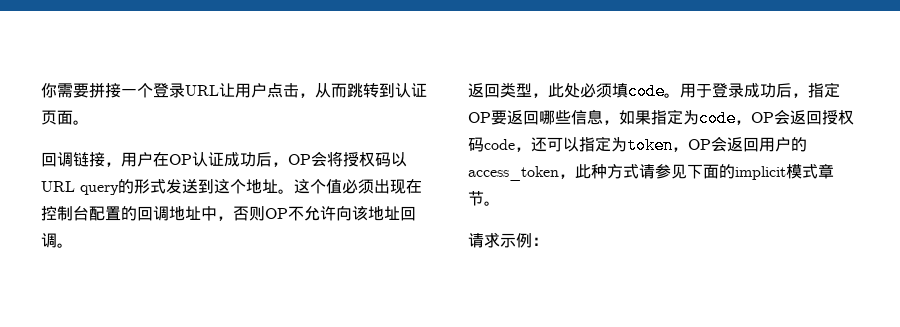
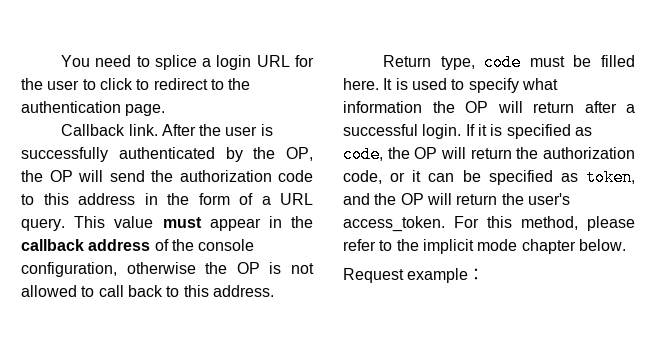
[41,83,427,98] [41,110,89,125] [41,151,407,167] [41,178,422,195] [41,206,416,221] [41,233,73,248] [468,82,840,100] [468,109,854,127] [468,136,807,154] [468,164,834,181] [468,191,500,206] [468,232,532,248] 你需要拼接一个登录URL让用户点击，从而跳转到认证页面。 // 回调链接，用户在OP认证成功后，OP会将授权码以URL query的形式发送到这个地址。这个值必须出现在控制台配置的回调地址中，否则OP不允许向该地址回调。 // 返回类型，此处必须填code。用于登录成功后，指定OP要返回哪些信息，如果指定为code，OP会返回授权码code，还可以指定为token，OP会返回用户的access_token，此种方式请参见下面的implicit模式章节。 // 请求示例 -> [61,55,314,70] [21,78,251,90] [21,101,166,116] [61,124,273,136] [21,147,313,162] [21,170,313,182] [21,193,313,205] [21,216,313,231] [21,239,255,251] [21,262,314,277] [21,285,274,297] [383,54,635,71] [343,78,558,93] [343,101,635,113] [343,124,592,139] [343,146,635,163] [343,169,635,186] [343,193,570,205] [343,216,635,232] [343,239,626,254] [343,268,469,283] You need to splice a login URL for the user to click to redirect to the authentication page. // Callback link. After the user is successfully authenticated by the OP, the OP will send the authorization code to this address in the form of a URL query. This value must appear in the callback address of the console configuration, otherwise the OP is not allowed to call back to this address. // Return type, code must be filled here. It is used to specify what information the OP will return after a successful login. If it is specified as code, the OP will return the authorization code, or it can be specified as token, and the OP will return the user's access_token. For this method, please refer to the implicit mode chapter below. // Request example

